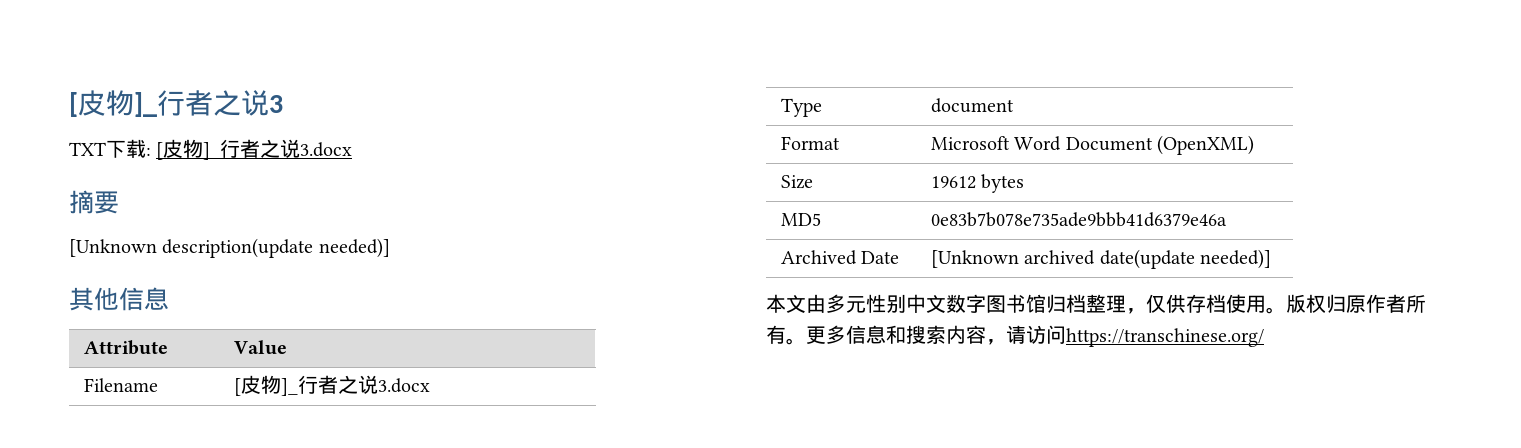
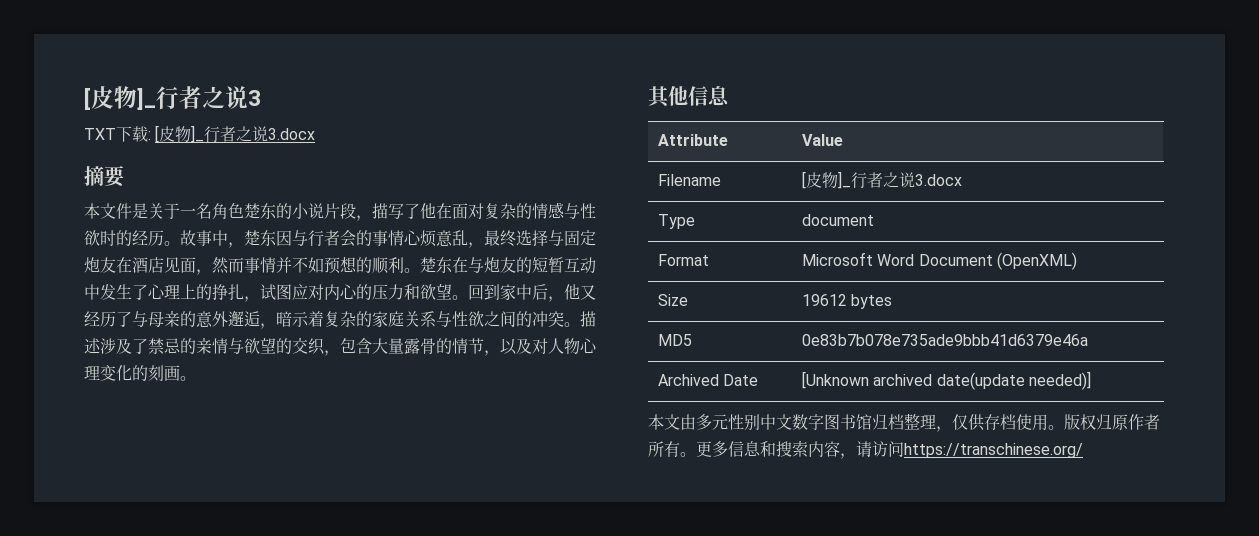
[69,238,390,258] [Unknown description(update needed)] -> [84,202,596,221] [84,230,596,248] [84,256,596,275] [84,283,596,302] [84,311,596,329] [84,337,597,356] [84,365,196,381] 本文件是关于一名角色楚东的小说片段，描写了他在面对复杂的情感与性欲时的经历。故事中，楚东因与行者会的事情心烦意乱，最终选择与固定炮友在酒店见面，然而事情并不如预想的顺利。楚东在与炮友的短暂互动中发生了心理上的挣扎，试图应对内心的压力和欲望。回到家中后，他又经历了与母亲的意外邂逅，暗示着复杂的家庭关系与性欲之间的冲突。描述涉及了禁忌的亲情与欲望的交织，包含大量露骨的情节，以及对人物心理变化的刻画。

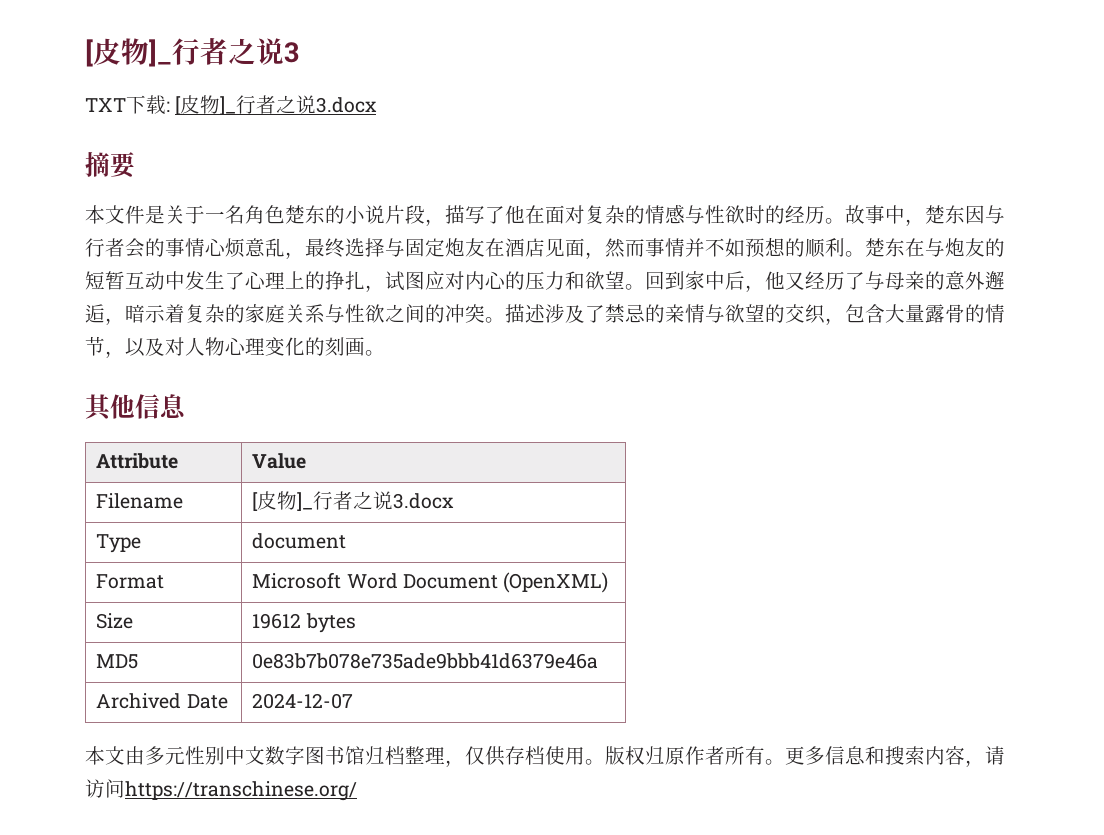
[801,371,1091,390] [Unknown archived date(update needed)] -> [252,693,354,709] 2024-12-07

